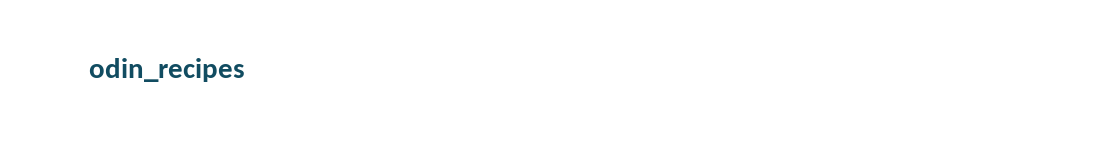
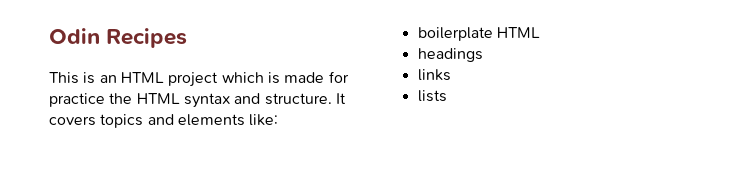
[89,58,245,82] odin_recipes -> [49,28,188,48] [49,71,349,87] [49,93,346,108] [49,114,279,128] [417,27,540,41] [417,48,483,62] [417,69,451,81] [417,90,447,102] Odin Recipes // This is an HTML project which is made for practice the HTML syntax and structure. It covers topics and elements like: // boilerplate HTML // headings // links // lists

